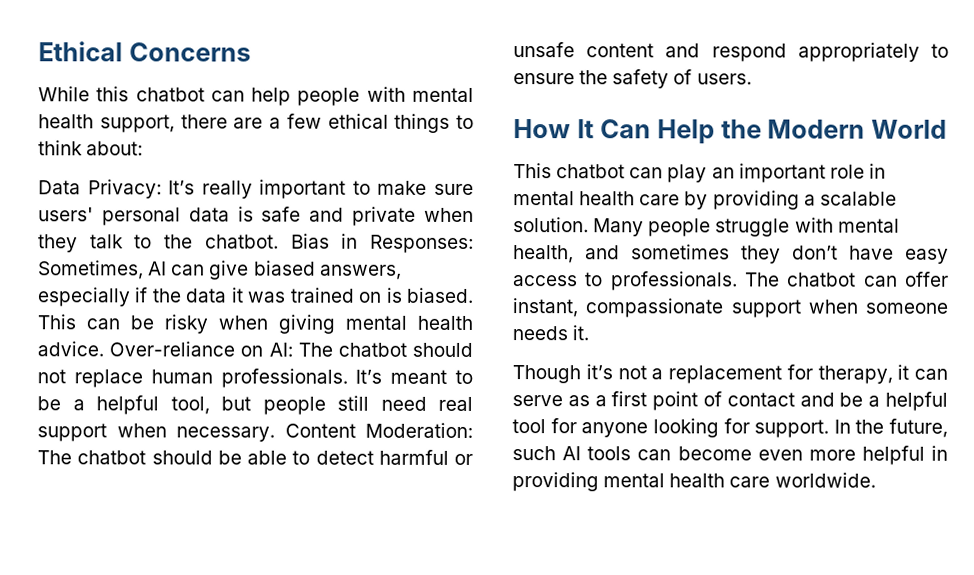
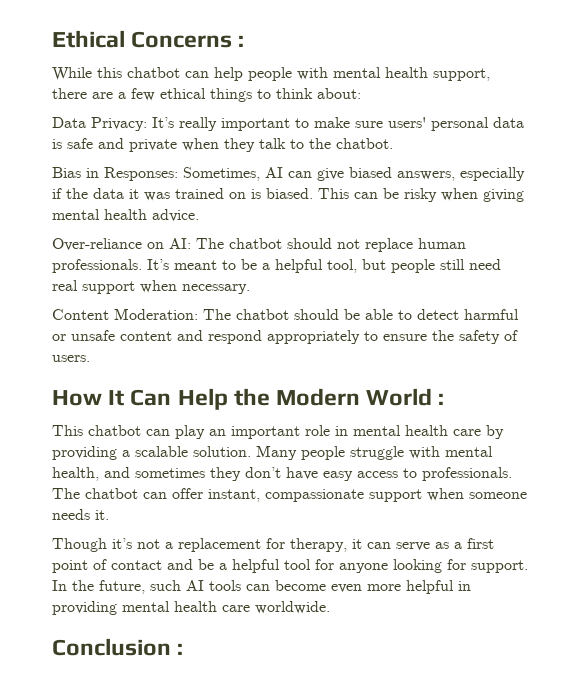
(251, 52) none -> [238,35,245,47] :
(279, 241) none -> (393, 143) //
(104, 349) none -> (199, 215) //
(275, 434) none -> (250, 289) //
(948, 129) none -> [438,393,445,405] :
(876, 480) none -> [52,638,184,656] // Conclusion :

